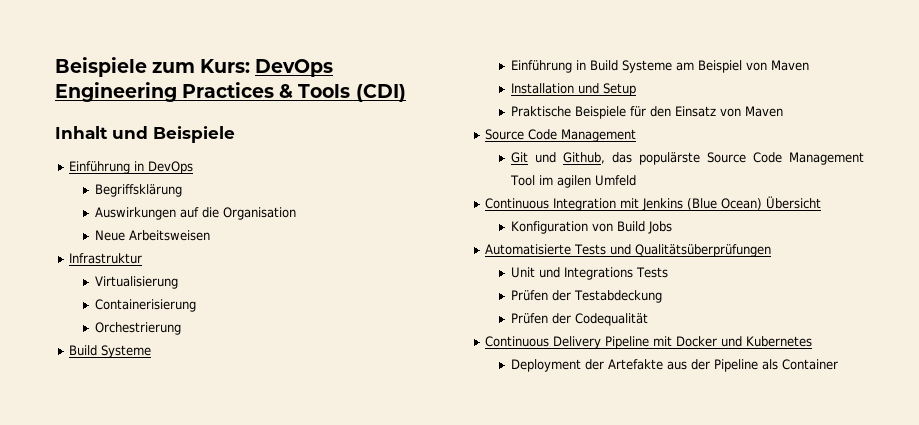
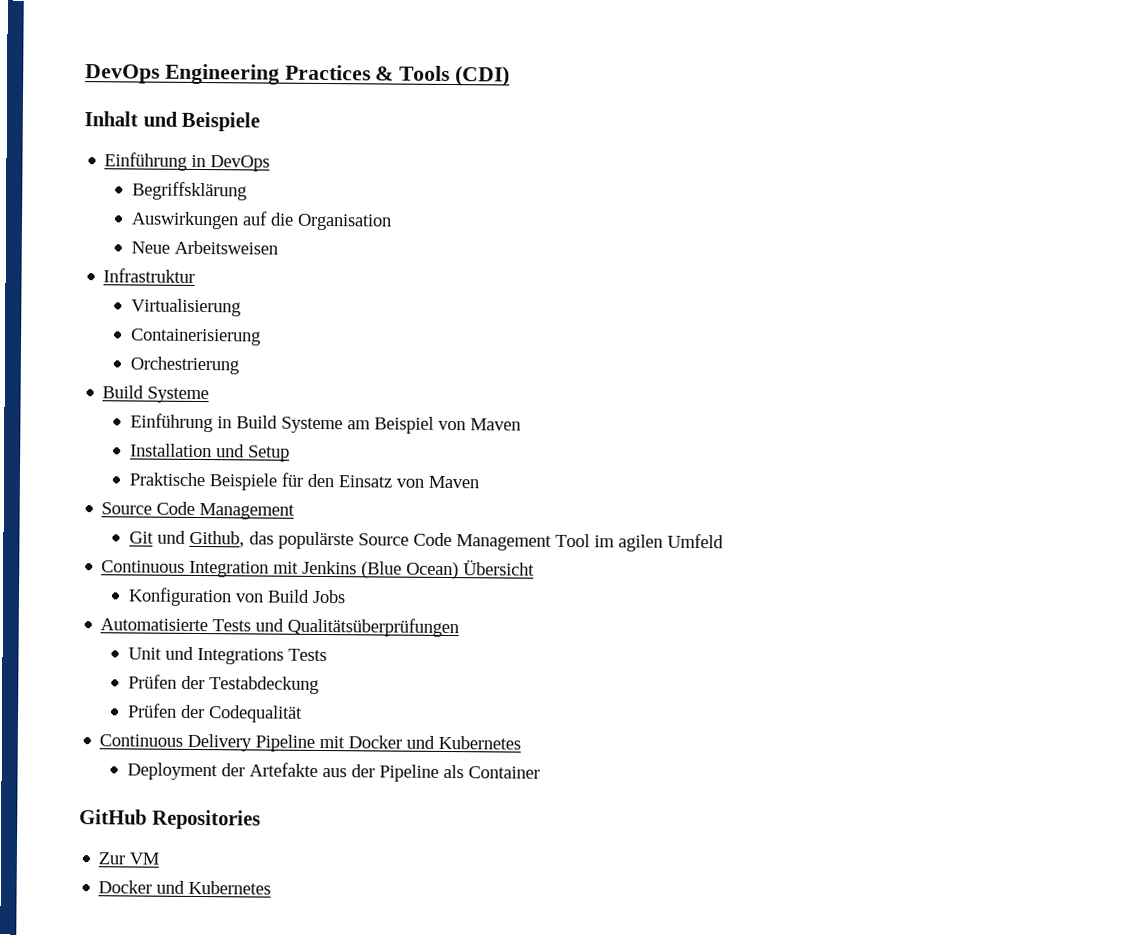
[55,57,251,77] Beispiele zum Kurs: -> (85, 74) none
(838, 364) none -> [79,809,261,830] [98,852,160,865] [98,880,272,895] // GitHub Repositories // Zur VM // Docker und Kubernetes

